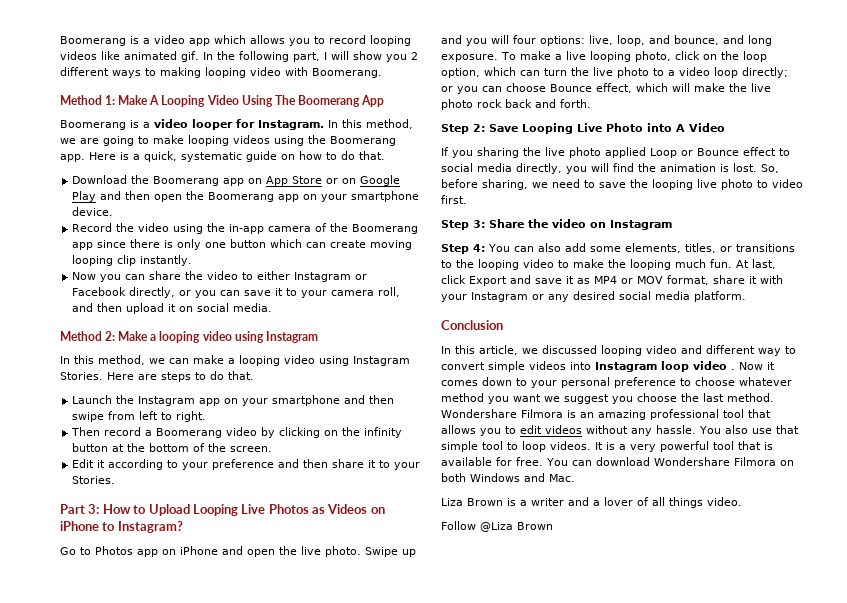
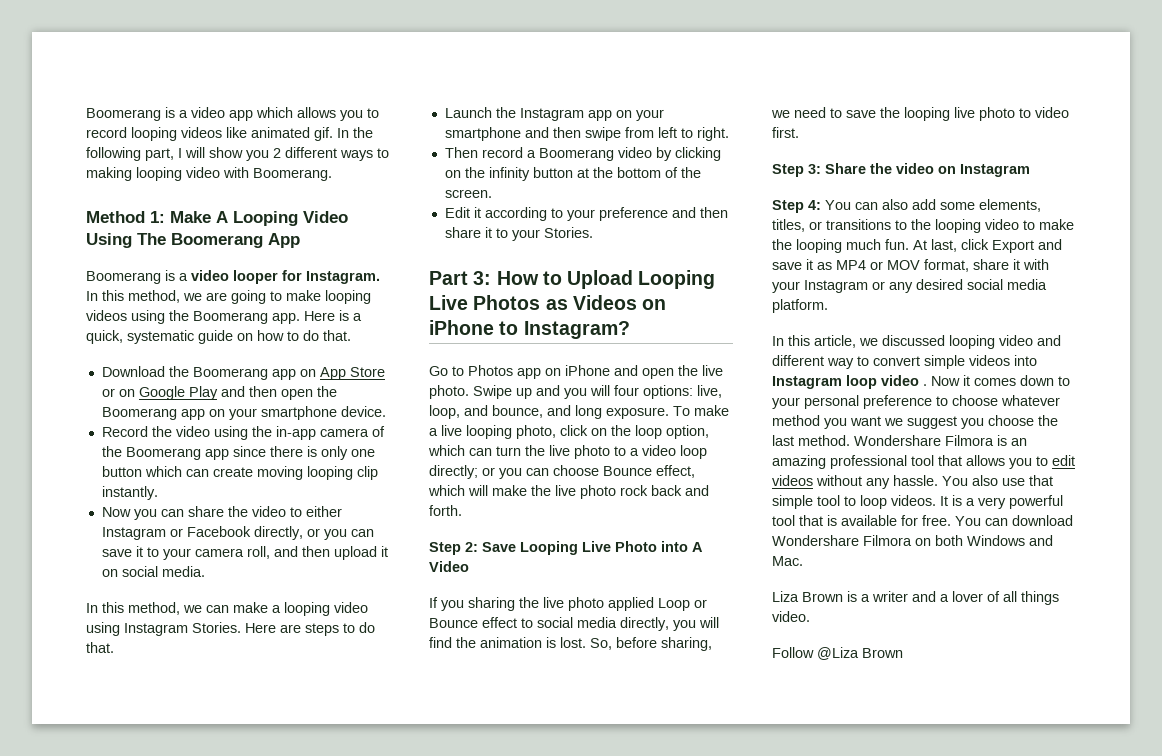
[60,331,318,343] // Method 2: Make a looping video using Instagram -> (205, 571) none
[441,320,503,330] // Conclusion -> (828, 306) none

